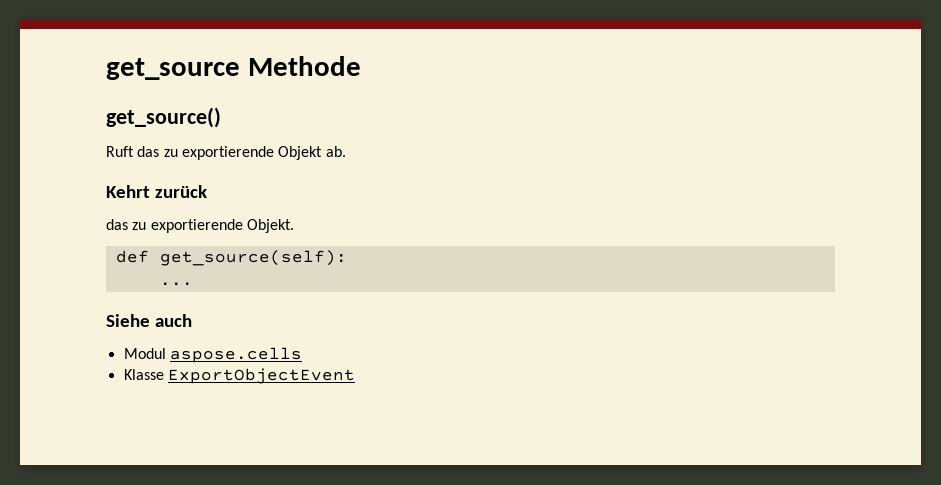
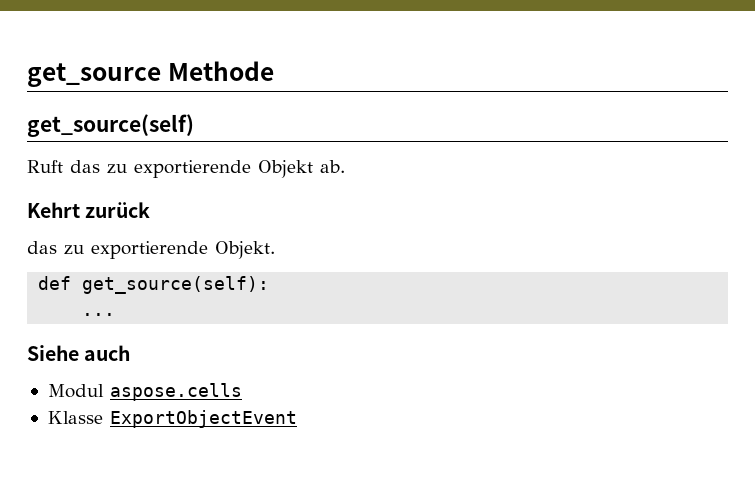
[106,107,221,128] get_source() -> [27,114,194,137] get_source(self)

